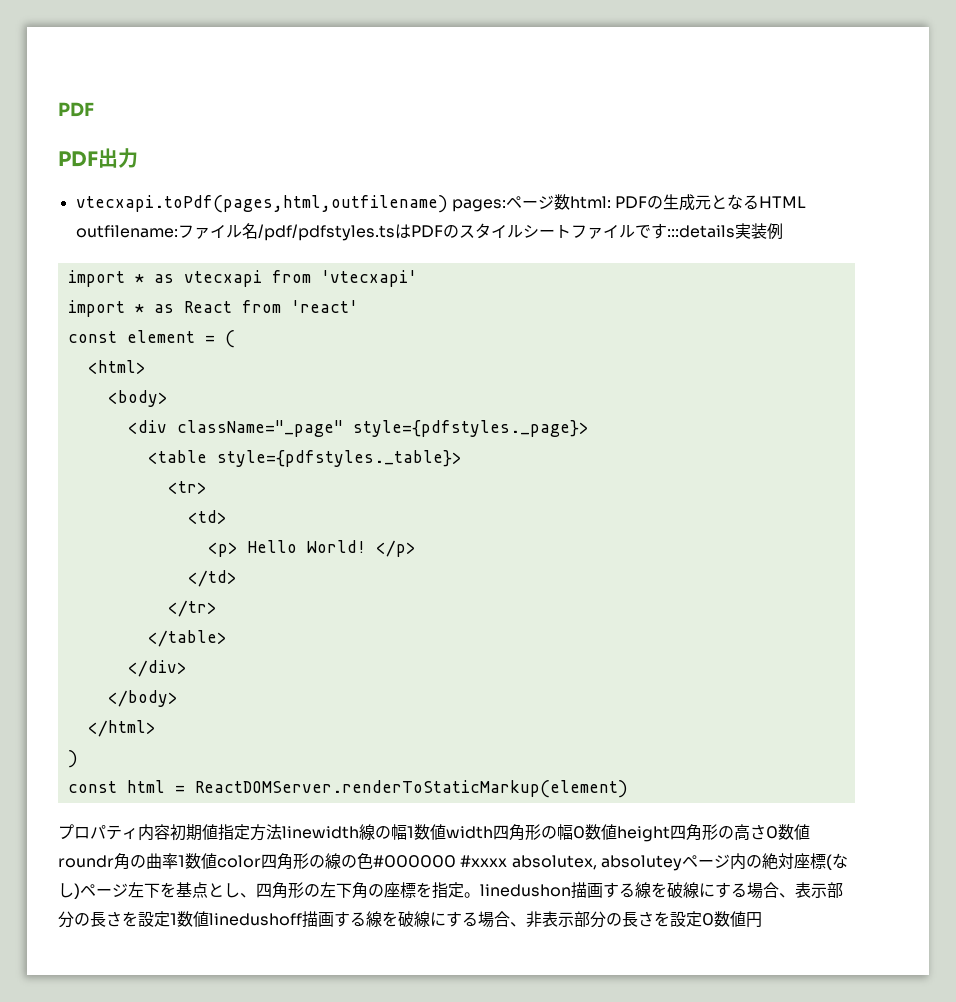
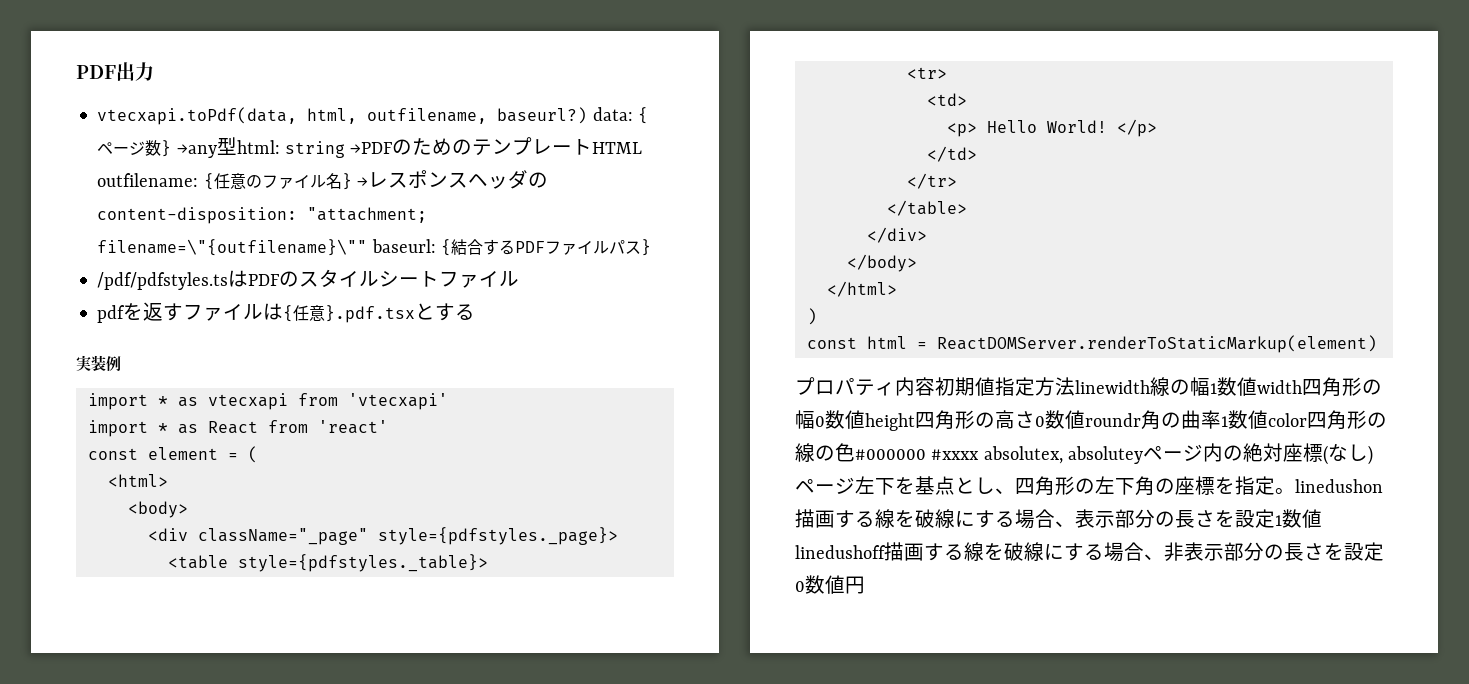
[58,102,94,117] [58,151,98,167] PDF // PDF -> [76,65,116,79] PDF
[75,194,807,213] [75,223,258,239] vtecxapi.toPdf(pages,html,outfilename) pages:ページ数html: PDFの生成元となるHTML outfilename:ファイル名 -> [97,107,648,125] [97,137,643,158] [97,170,548,190] [97,207,428,224] [97,239,651,256] vtecxapi.toPdf(data, html, outfilename, baseurl?) data: {ページ数} →any型html: string →PDFのためのテンプレートHTML outfilename: {任意のファイル名} →レスポンスヘッダのcontent-disposition: "attachment; filename=\"{outfilename}\"" baseurl: {結合するPDFファイルパス} //
[634,223,735,239] です:::details -> [97,302,476,323] // pdfを返すファイルは{任意}.pdf.tsxとする //

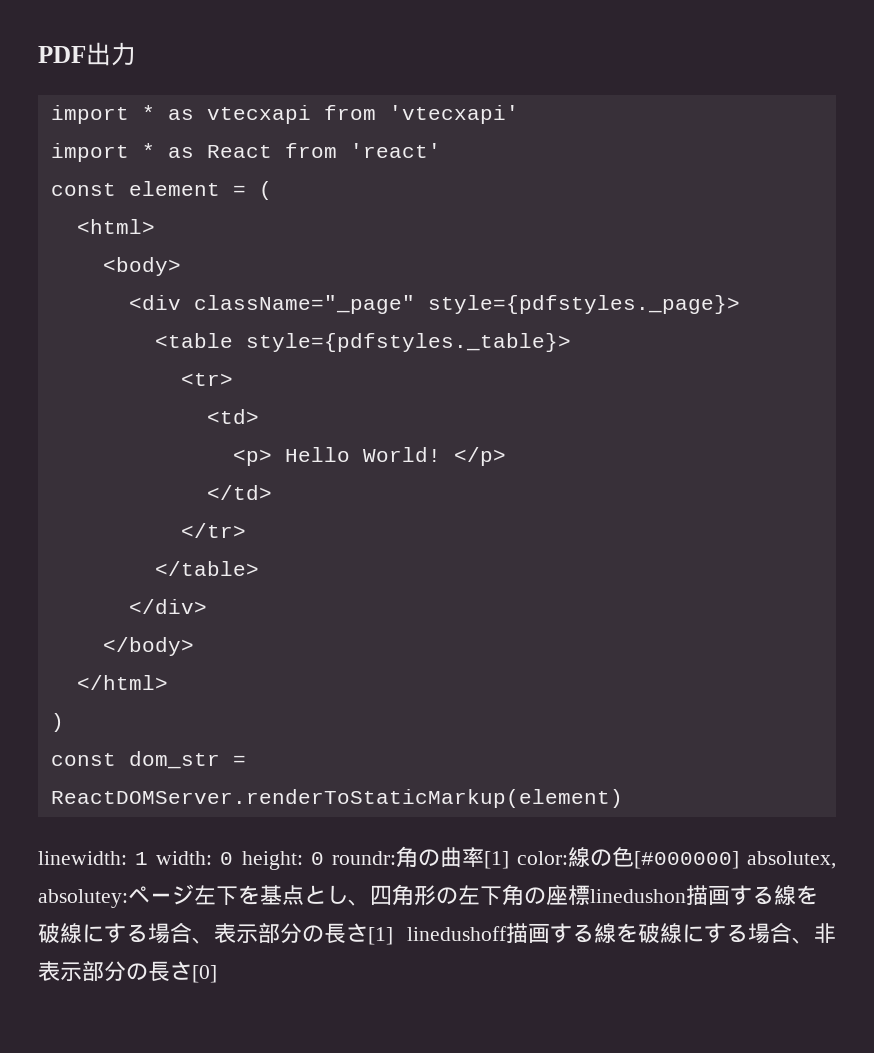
[97,107,648,125] [97,137,643,158] [97,170,548,190] [97,207,428,224] [97,239,651,256] [97,269,520,290] [97,302,476,323] [76,355,121,372] // vtecxapi.toPdf(data, html, outfilename, baseurl?) data: {ページ数} →any型html: string →PDFのためのテンプレートHTML outfilename: {任意のファイル名} →レスポンスヘッダのcontent-disposition: "attachment; filename=\"{outfilename}\"" baseurl: {結合するPDFファイルパス} // /pdf/pdfstyles.tsはPDFのスタイルシートファイル // pdfを返すファイルは{任意}.pdf.tsxとする // 実装例 -> (136, 54) none
[866,336,907,349] html -> [128,751,220,769] dom_str
[795,377,1382,397] [795,410,1387,431] [795,443,1373,465] プロパティ内容初期値指定方法linewidth線の幅1数値width四角形の幅0数値height四角形の高さ0数値roundr角の曲率1数値color四角形の線の色#000000 #xxxx absolutex, absoluteyページ内の絶対座標(なし) -> [38,846,836,870] [38,889,128,908] linewidth: 1 width: 0 height: 0 roundr:角の曲率[1] color:線の色[#000000] absolutex, absolutey:
[1215,476,1295,495] を指定。 -> (590, 895) none
[1215,509,1322,528] を設定1数値 -> [368,927,393,945] [1]
[1324,542,1384,561] [795,575,865,594] を設定0数値円 -> [192,965,217,983] [0]

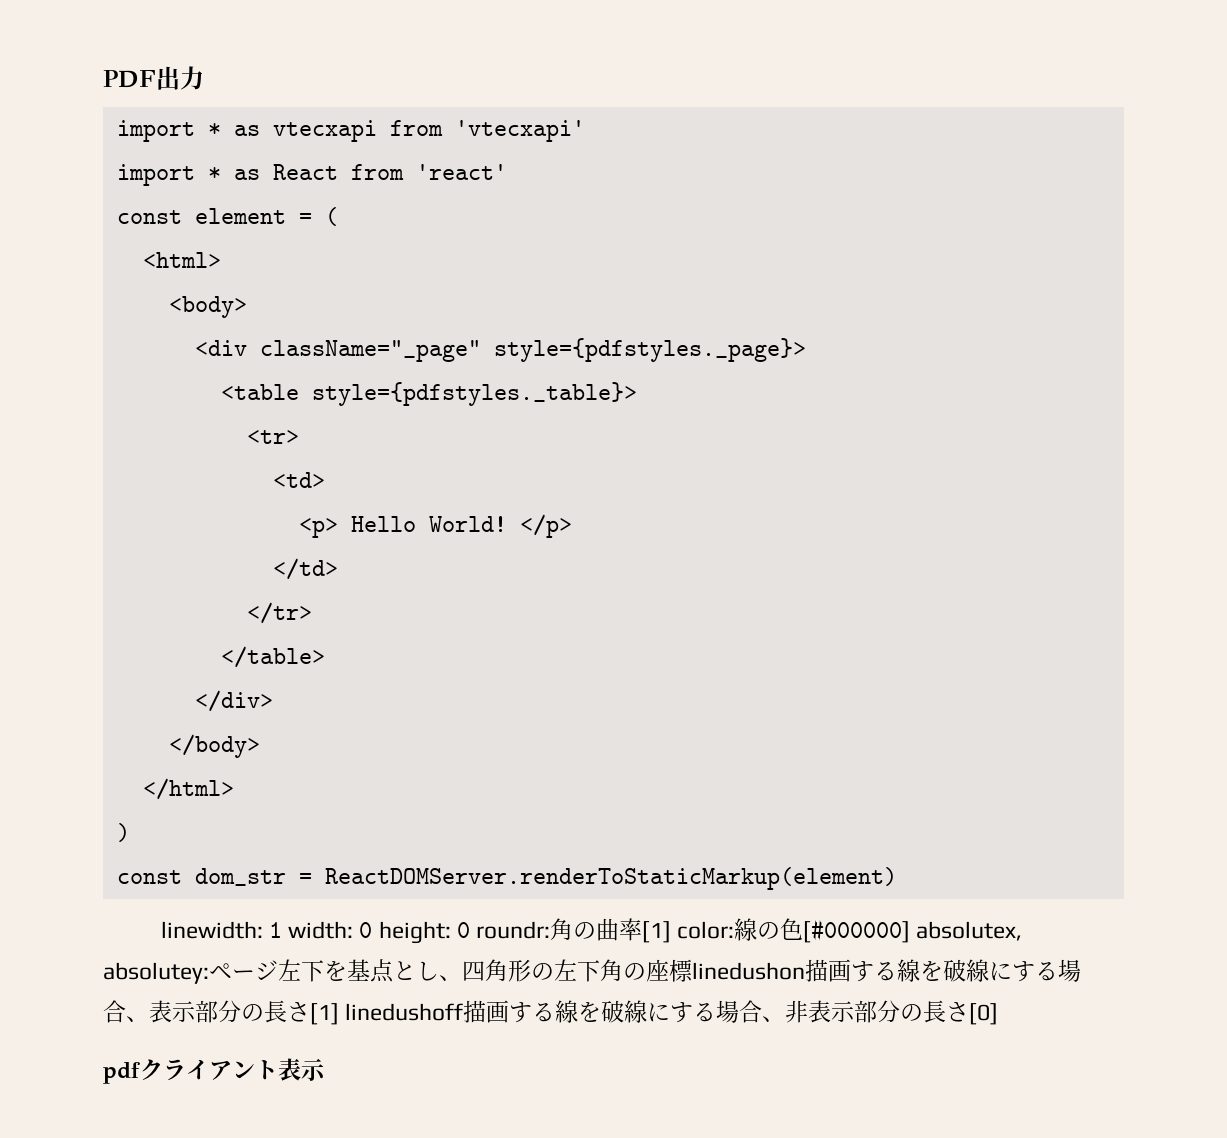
(217, 974) none -> [103,1058,326,1084] // pdfクライアント表示

